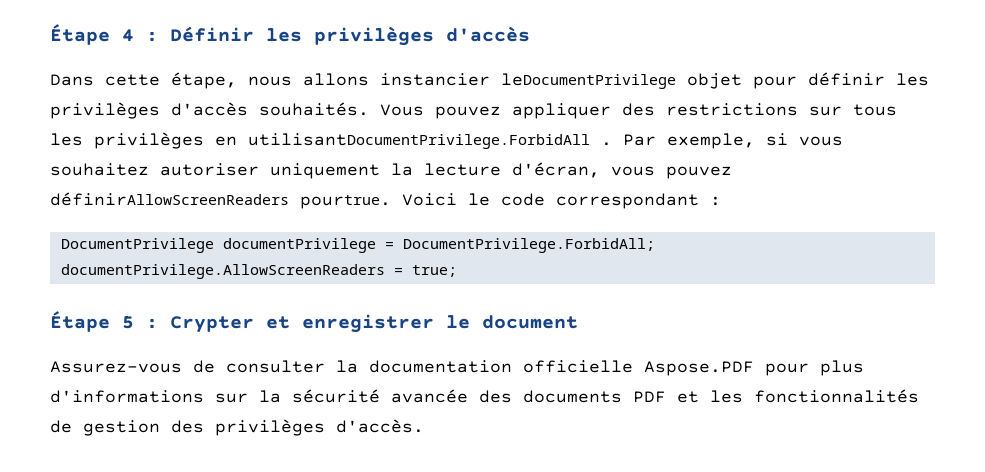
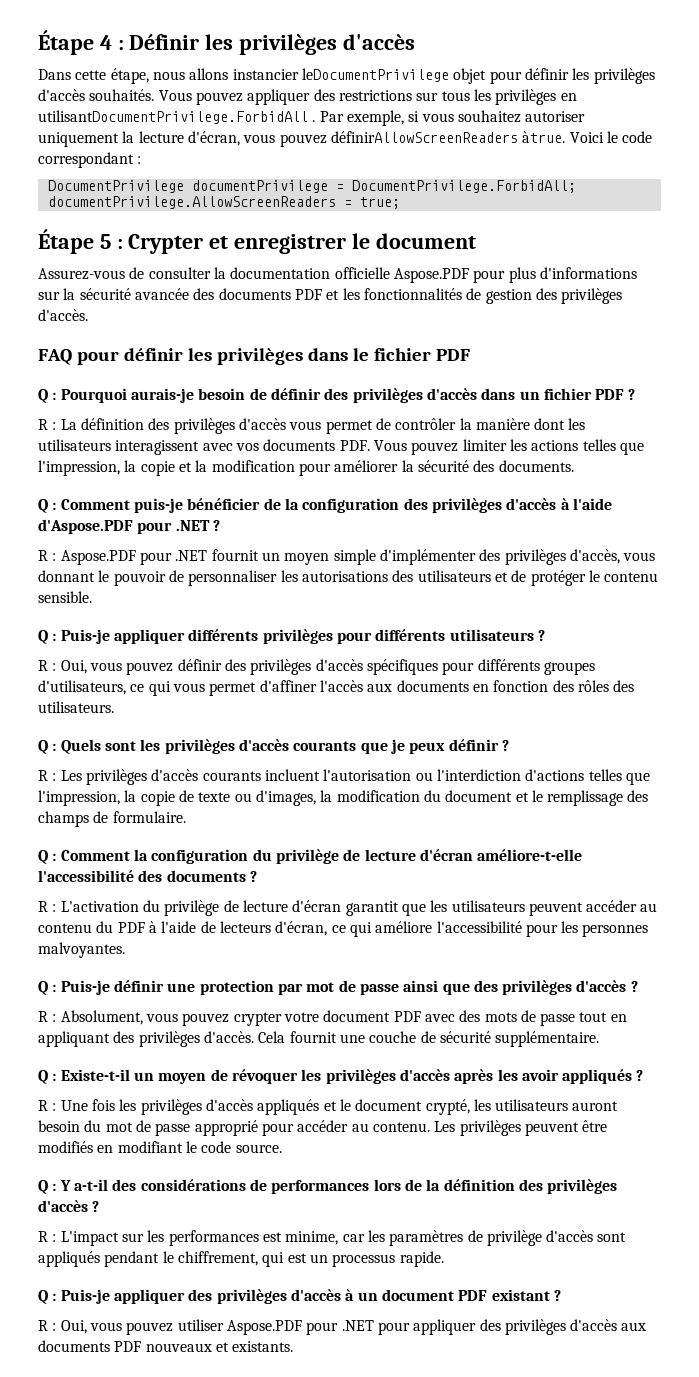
[300,195,391,209] pourtrue. -> [522,131,566,143] àtrue.
(424, 426) none -> [38,348,470,365] [38,388,636,403] [38,418,586,434] [38,439,644,455] [38,460,574,476] [38,498,612,513] [38,519,220,534] [38,549,656,565] [38,570,659,586] [38,591,92,603] [38,629,545,644] [38,659,595,675] [38,680,635,696] [38,701,114,713] [38,739,509,754] [38,769,650,785] [38,790,649,806] [38,811,186,827] [38,849,583,864] [38,870,257,882] [38,900,658,916] [38,921,649,937] [38,942,125,958] [38,980,638,995] [38,1010,627,1026] [38,1031,600,1047] [38,1069,644,1084] [38,1099,619,1115] [38,1120,608,1136] [38,1141,282,1153] [38,1179,618,1194] [38,1200,100,1212] [38,1230,627,1246] [38,1251,444,1267] [38,1289,561,1304] [38,1319,647,1335] [38,1340,294,1352] // FAQ pour définir les privilèges dans le fichier PDF // Q : Pourquoi aurais-je besoin de définir des privilèges d'accès dans un fichier PDF ? // R : La définition des privilèges d'accès vous permet de contrôler la manière dont les utilisateurs interagissent avec vos documents PDF. Vous pouvez limiter les actions telles que l'impression, la copie et la modification pour améliorer la sécurité des documents. // Q : Comment puis-je bénéficier de la configuration des privilèges d'accès à l'aide d'Aspose.PDF pour .NET ? // R : Aspose.PDF pour .NET fournit un moyen simple d'implémenter des privilèges d'accès, vous donnant le pouvoir de personnaliser les autorisations des utilisateurs et de protéger le contenu sensible. // Q : Puis-je appliquer différents privilèges pour différents utilisateurs ? // R : Oui, vous pouvez définir des privilèges d'accès spécifiques pour différents groupes d'utilisateurs, ce qui vous permet d'affiner l'accès aux documents en fonction des rôles des utilisateurs. // Q : Quels sont les privilèges d'accès courants que je peux définir ? // R : Les privilèges d'accès courants incluent l'autorisation ou l'interdiction d'actions telles que l'impression, la copie de texte ou d'images, la modification du document et le remplissage des champs de formulaire. // Q : Comment la configuration du privilège de lecture d'écran améliore-t-elle l'accessibilité des documents ? // R : L'activation du privilège de lecture d'écran garantit que les utilisateurs peuvent accéder au contenu du PDF à l'aide de lecteurs d'écran, ce qui améliore l'accessibilité pour les personnes malvoyantes. // Q : Puis-je définir une protection par mot de passe ainsi que des privilèges d'accès ? // R : Absolument, vous pouvez crypter votre document PDF avec des mots de passe tout en appliquant des privilèges d'accès. Cela fournit une couche de sécurité supplémentaire. // Q : Existe-t-il un moyen de révoquer les privilèges d'accès après les avoir appliqués ? // R : Une fois les privilèges d'accès appliqués et le document crypté, les utilisateurs auront besoin du mot de passe approprié pour accéder au contenu. Les privilèges peuvent être modifiés en modifiant le code source. // Q : Y a-t-il des considérations de performances lors de la définition des privilèges d'accès ? // R : L'impact sur les performances est minime, car les paramètres de privilège d'accès sont appliqués pendant le chiffrement, qui est un processus rapide. // Q : Puis-je appliquer des privilèges d'accès à un document PDF existant ? // R : Oui, vous pouvez utiliser Aspose.PDF pour .NET pour appliquer des privilèges d'accès aux documents PDF nouveaux et existants.

